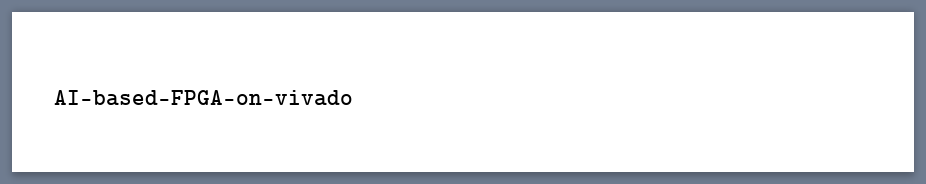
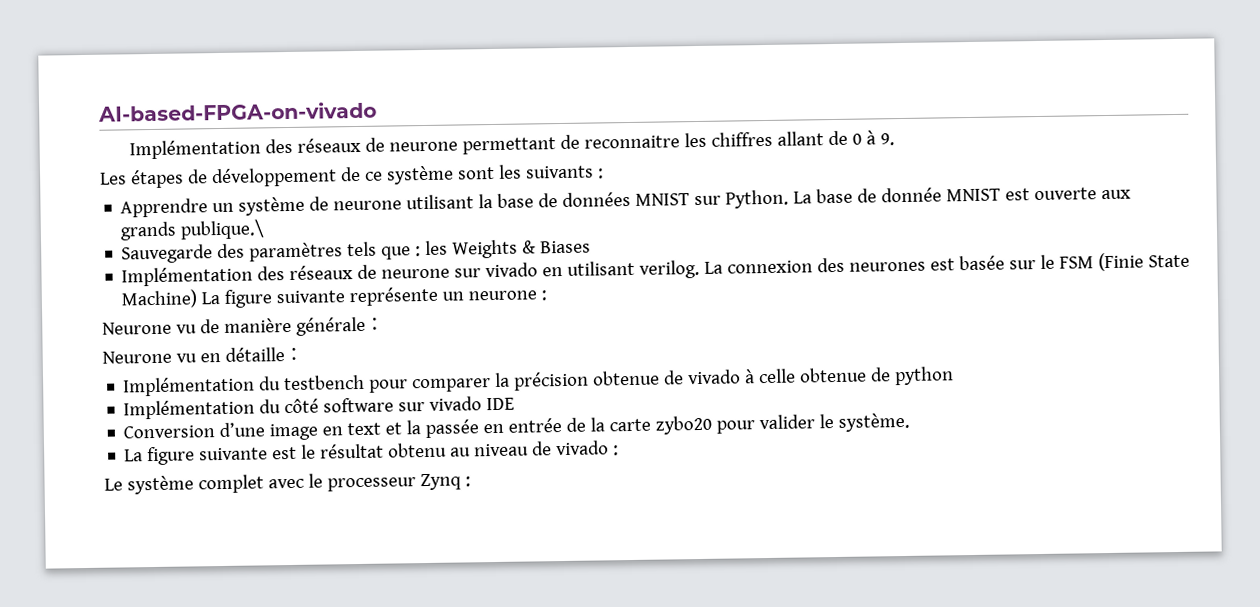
(353, 98) none -> [129,130,896,160] [100,164,604,189] [120,187,1132,218] [120,219,266,241] [121,239,592,264] [121,252,1191,287] [121,286,548,309] [102,316,385,336] [102,347,304,364] [123,366,955,397] [123,396,516,420] [123,412,911,441] [124,440,620,466] [104,473,471,495] // Implémentation des réseaux de neurone permettant de reconnaitre les chiffres allant de 0 à 9. // Les étapes de développement de ce système sont les suivants : // Apprendre un système de neurone utilisant la base de données MNIST sur Python. La base de donnée MNIST est ouverte aux grands publique.\ // Sauvegarde des paramètres tels que : les Weights & Biases // Implémentation des réseaux de neurone sur vivado en utilisant verilog. La connexion des neurones est basée sur le FSM (Finie State Machine) La figure suivante représente un neurone : // Neurone vu de manière générale： // Neurone vu en détaille： // Implémentation du testbench pour comparer la précision obtenue de vivado à celle obtenue de python // Implémentation du côté software sur vivado IDE // Conversion d’une image en text et la passée en entrée de la carte zybo20 pour valider le système. // La figure suivante est le résultat obtenu au niveau de vivado : // Le système complet avec le processeur Zynq :

